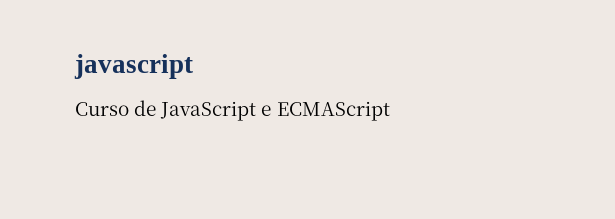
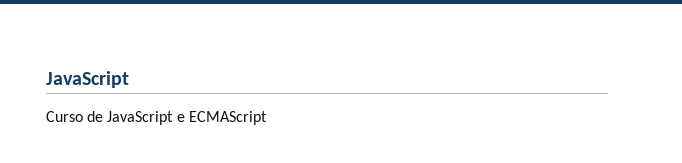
[74,54,193,79] javascript -> [46,71,129,88] JavaScript

